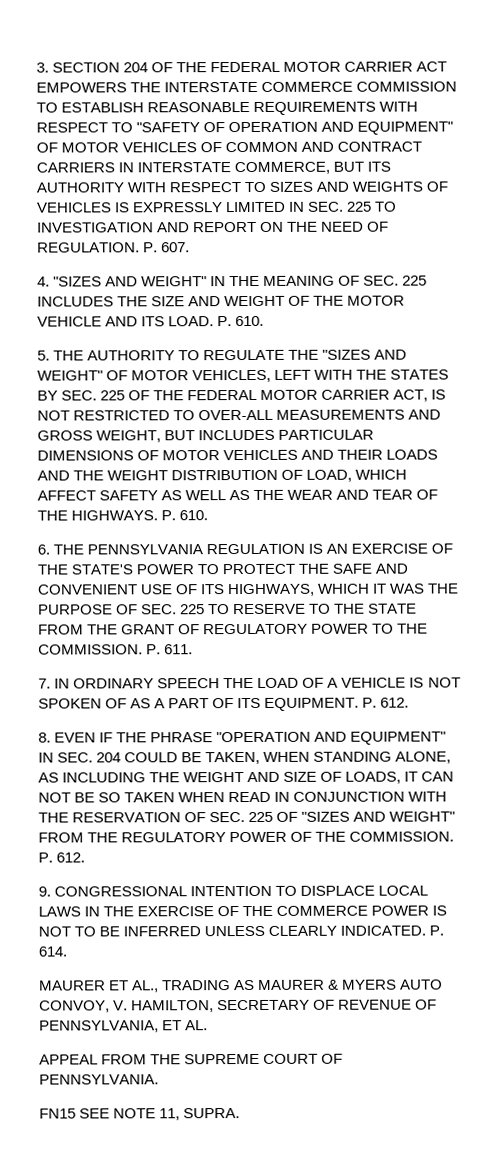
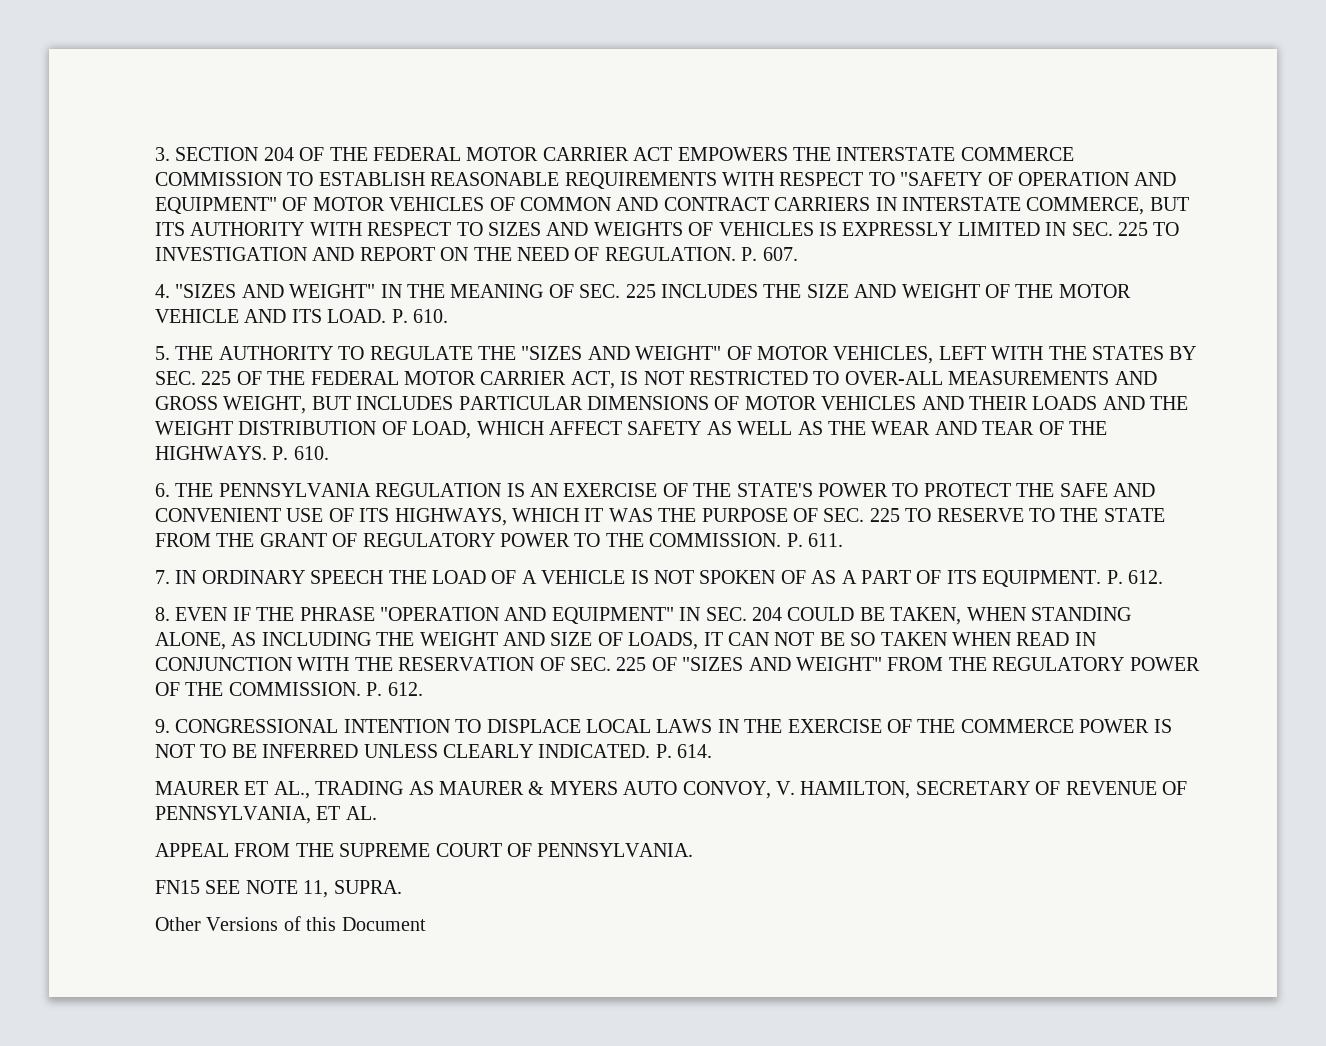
(241, 1113) none -> [155,916,426,931] // Other Versions of this Document

